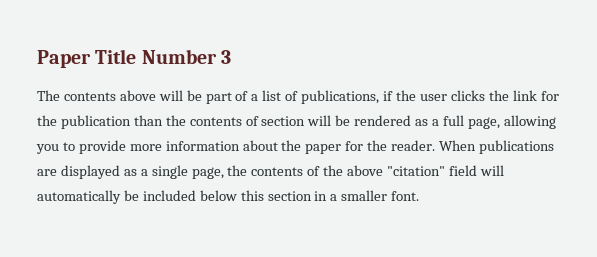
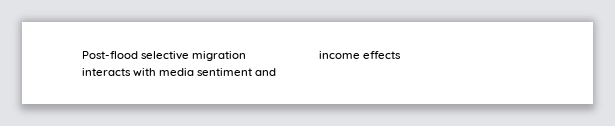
[37,49,231,68] [37,90,559,104] [37,115,556,129] [36,140,554,154] [37,165,504,179] [37,190,420,204] Paper Title Number 3 // The contents above will be part of a list of publications, if the user clicks the link for the publication than the contents of section will be rendered as a full page, allowing you to provide more information about the paper for the reader. When publications are displayed as a single page, the contents of the above "citation" field will automatically be included below this section in a smaller font. -> [82,51,247,61] [82,68,277,77] [319,51,402,59] Post-flood selective migration interacts with media sentiment and income effects

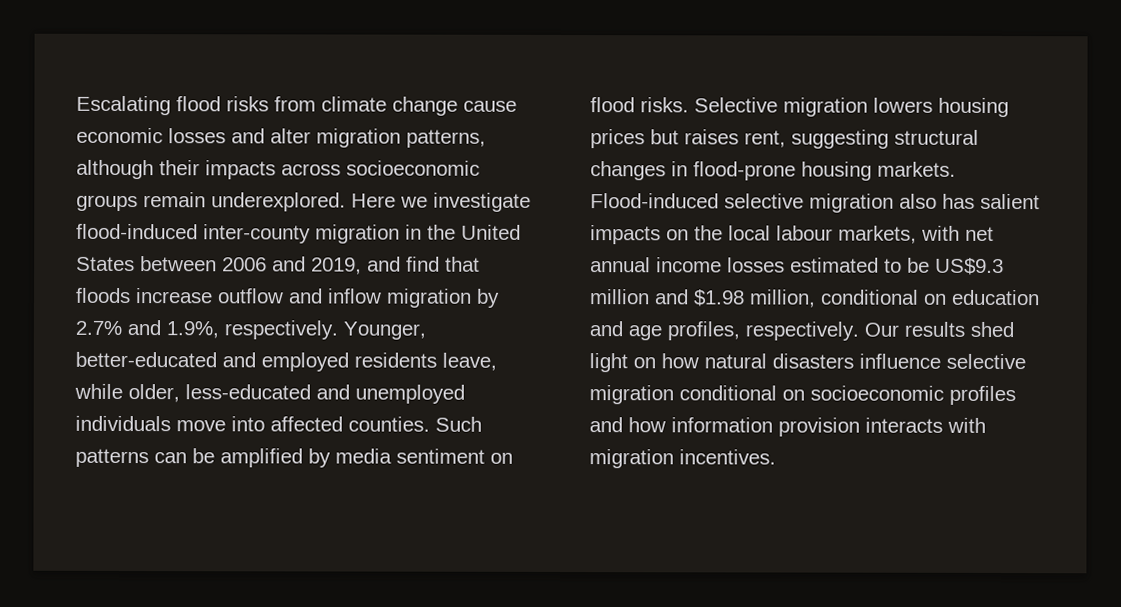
[82,51,247,61] [82,68,277,77] [319,51,402,59] Post-flood selective migration interacts with media sentiment and income effects -> [76,95,517,116] [76,127,486,148] [76,159,480,180] [76,192,531,212] [76,223,521,244] [76,256,480,275] [76,287,500,308] [75,320,426,340] [75,351,497,372] [74,383,465,404] [75,415,482,432] [75,448,513,468] [590,97,1009,118] [590,129,979,149] [590,161,956,181] [590,193,1040,213] [590,225,994,245] [590,257,1004,276] [589,289,1040,308] [589,321,1014,341] [589,353,1026,373] [589,385,1016,406] [589,417,986,437] [589,449,776,469] Escalating flood risks from climate change cause economic losses and alter migration patterns, although their impacts across socioeconomic groups remain underexplored. Here we investigate flood-induced inter-county migration in the United States between 2006 and 2019, and find that floods increase outflow and inflow migration by 2.7% and 1.9%, respectively. Younger, better-educated and employed residents leave, while older, less-educated and unemployed individuals move into affected counties. Such patterns can be amplified by media sentiment on flood risks. Selective migration lowers housing prices but raises rent, suggesting structural changes in flood-prone housing markets. Flood-induced selective migration also has salient impacts on the local labour markets, with net annual income losses estimated to be US$9.3 million and $1.98 million, conditional on education and age profiles, respectively. Our results shed light on how natural disasters influence selective migration conditional on socioeconomic profiles and how information provision interacts with migration incentives.

